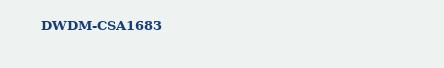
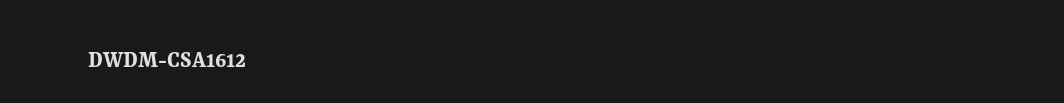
[41,21,162,30] DWDM-CSA1683 -> [88,52,246,67] DWDM-CSA1612

